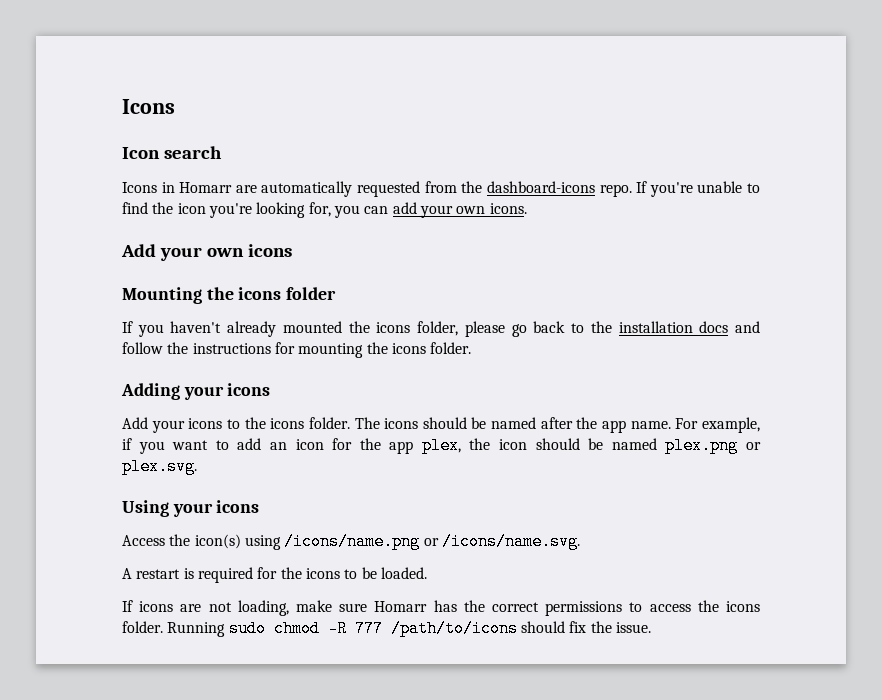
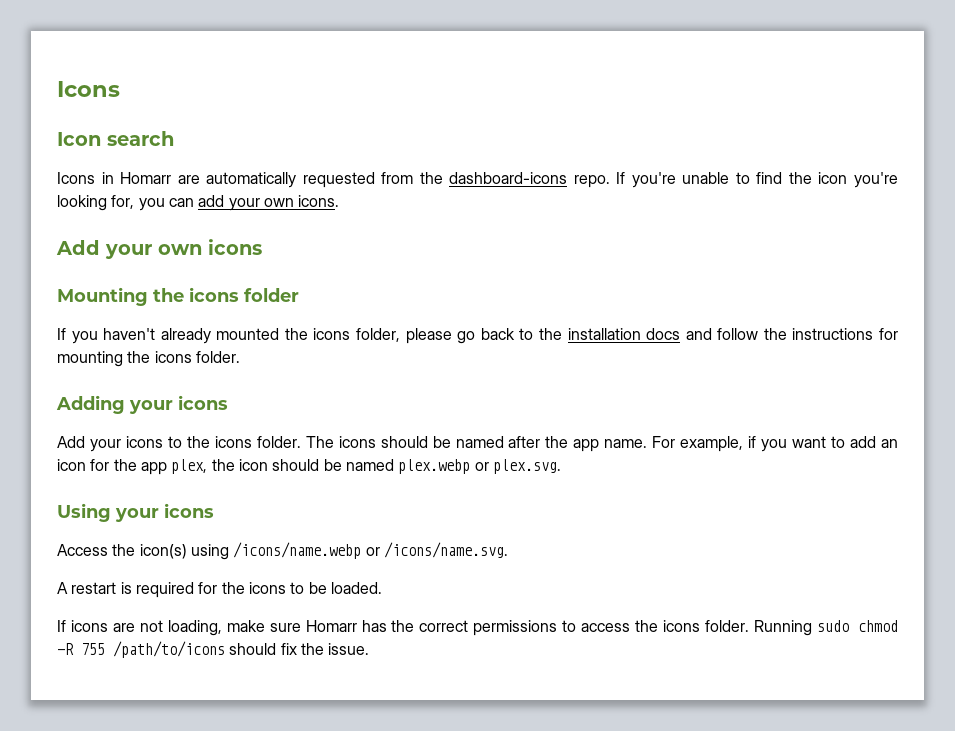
[665,437,739,454] plex.png -> [398,459,471,474] plex.webp
[284,533,421,550] /icons/name.png -> [233,542,362,559] /icons/name.webp
[354,620,383,637] 777 -> [81,643,105,655] 755

